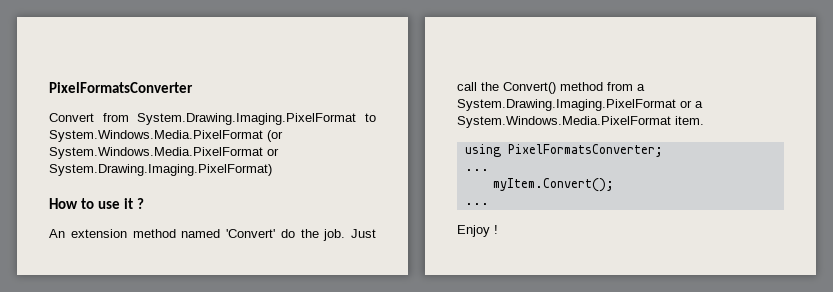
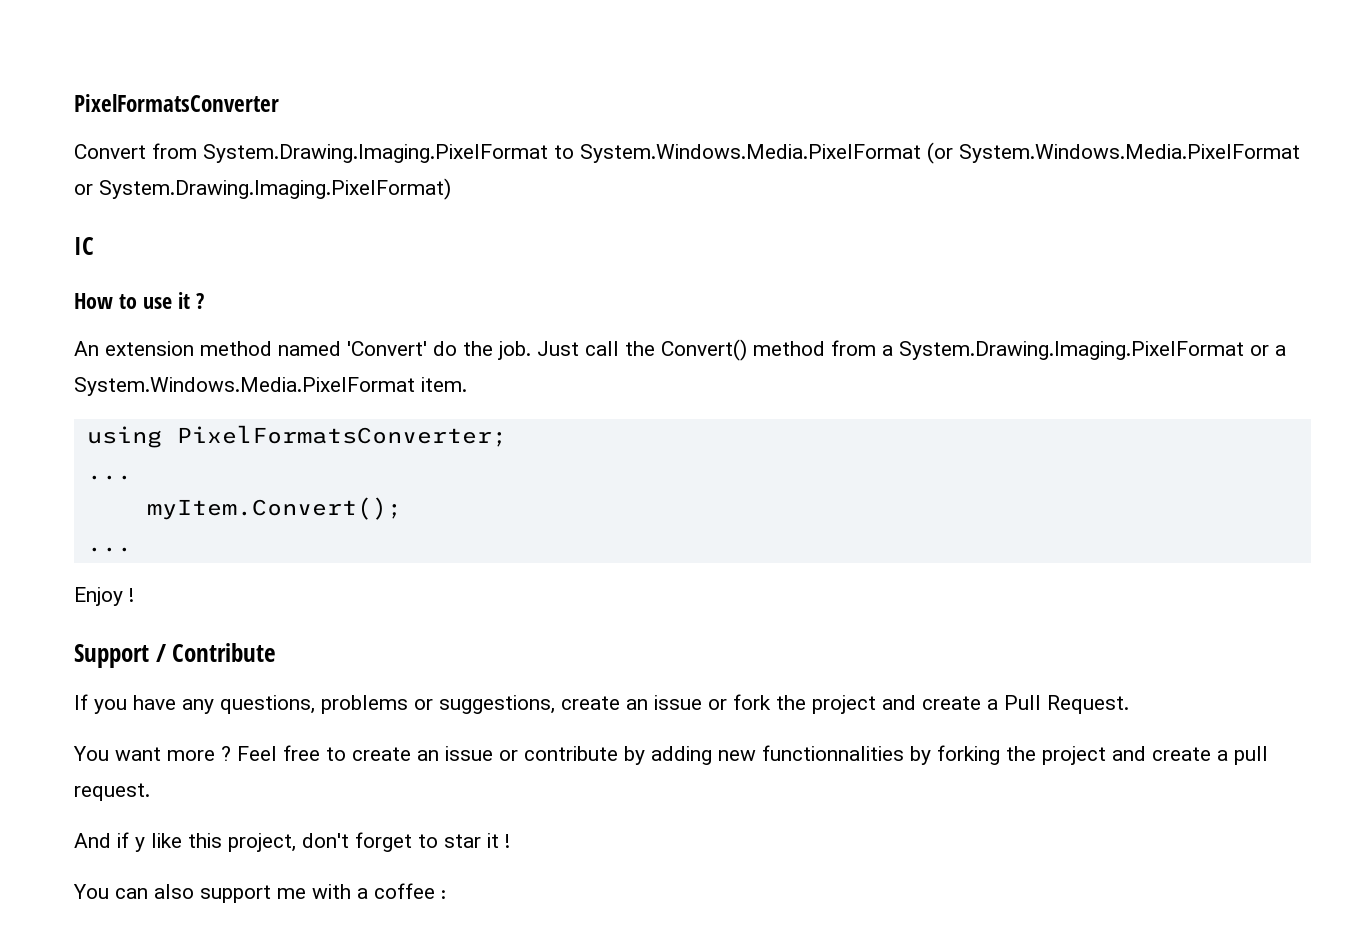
(272, 170) none -> [74,237,94,255] // IC
(498, 229) none -> [74,643,277,668] [74,694,1129,714] [73,745,1268,765] [74,783,150,801] [74,832,510,852] [73,883,446,903] // Support / Contribute // If you have any questions, problems or suggestions, create an issue or fork the project and create a Pull Request. // You want more ? Feel free to create an issue or contribute by adding new functionnalities by forking the project and create a pull request. // And if y like this project, don't forget to star it ! // You can also support me with a coffee :

